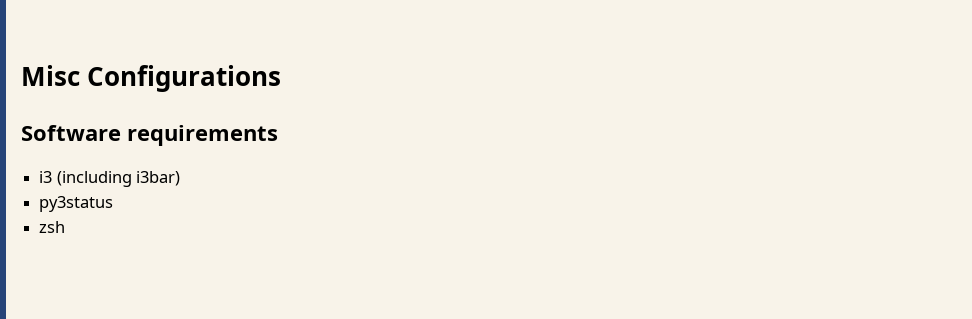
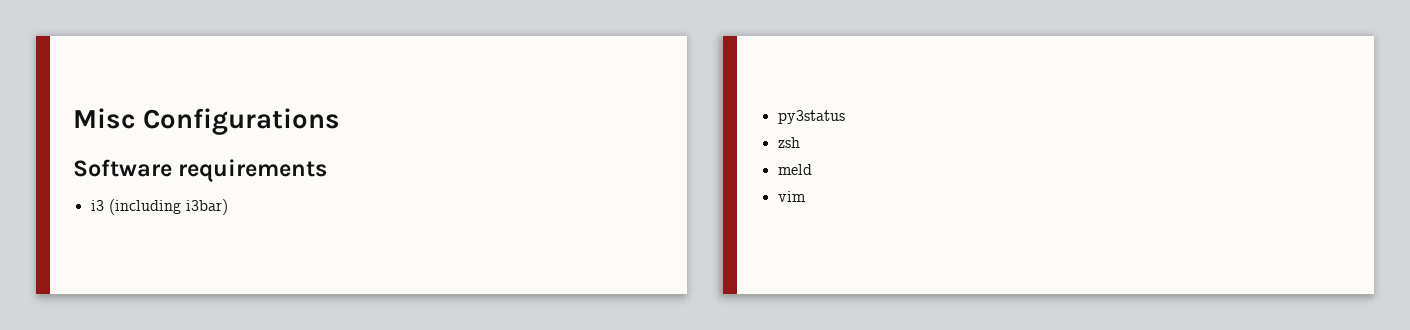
(66, 227) none -> [777,164,812,175] [777,191,806,202] // meld // vim

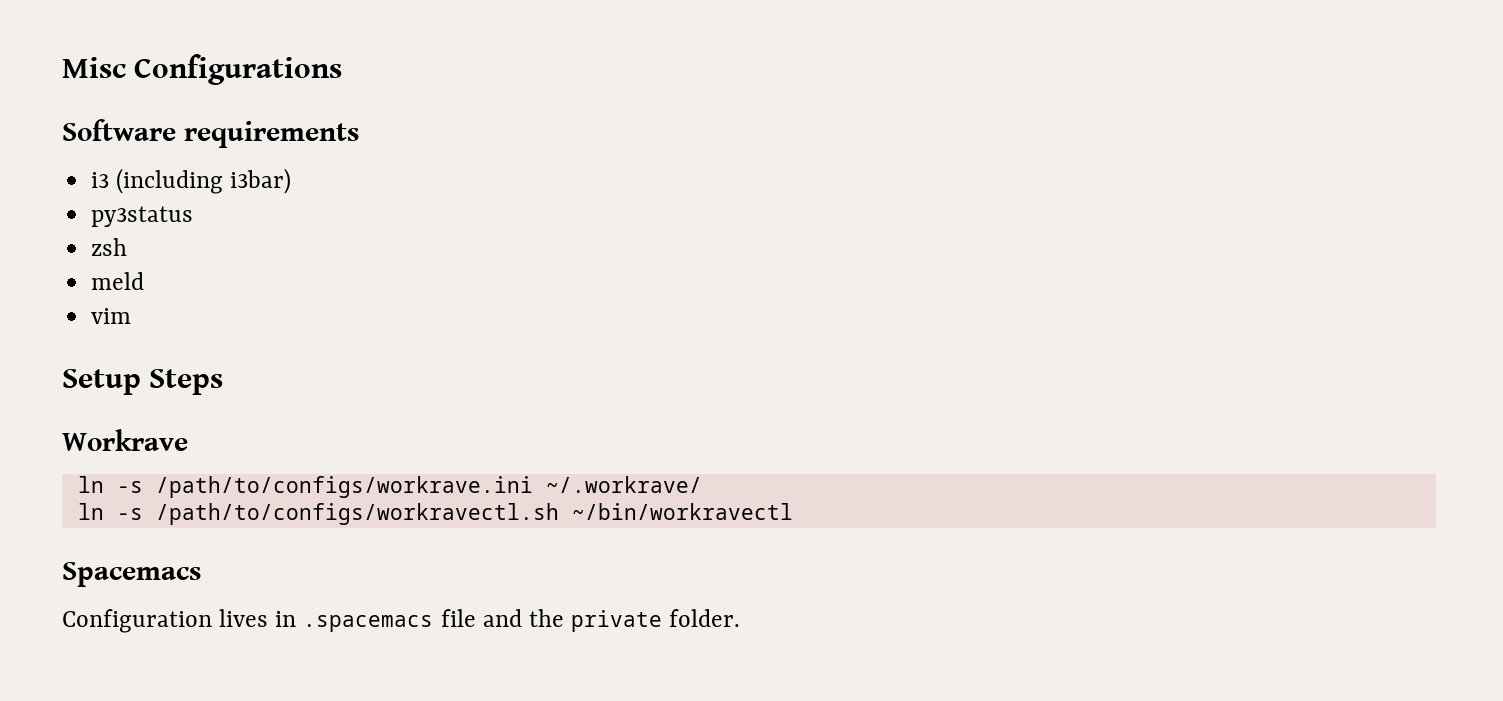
(806, 196) none -> [62,369,224,395] [62,429,188,451] [77,476,702,498] [77,503,793,525] [62,562,201,587] [62,609,741,633] // Setup Steps // Workrave // ln -s /path/to/configs/workrave.ini ~/.workrave/ // ln -s /path/to/configs/workravectl.sh ~/bin/workravectl // Spacemacs // Configuration lives in .spacemacs file and the private folder.

